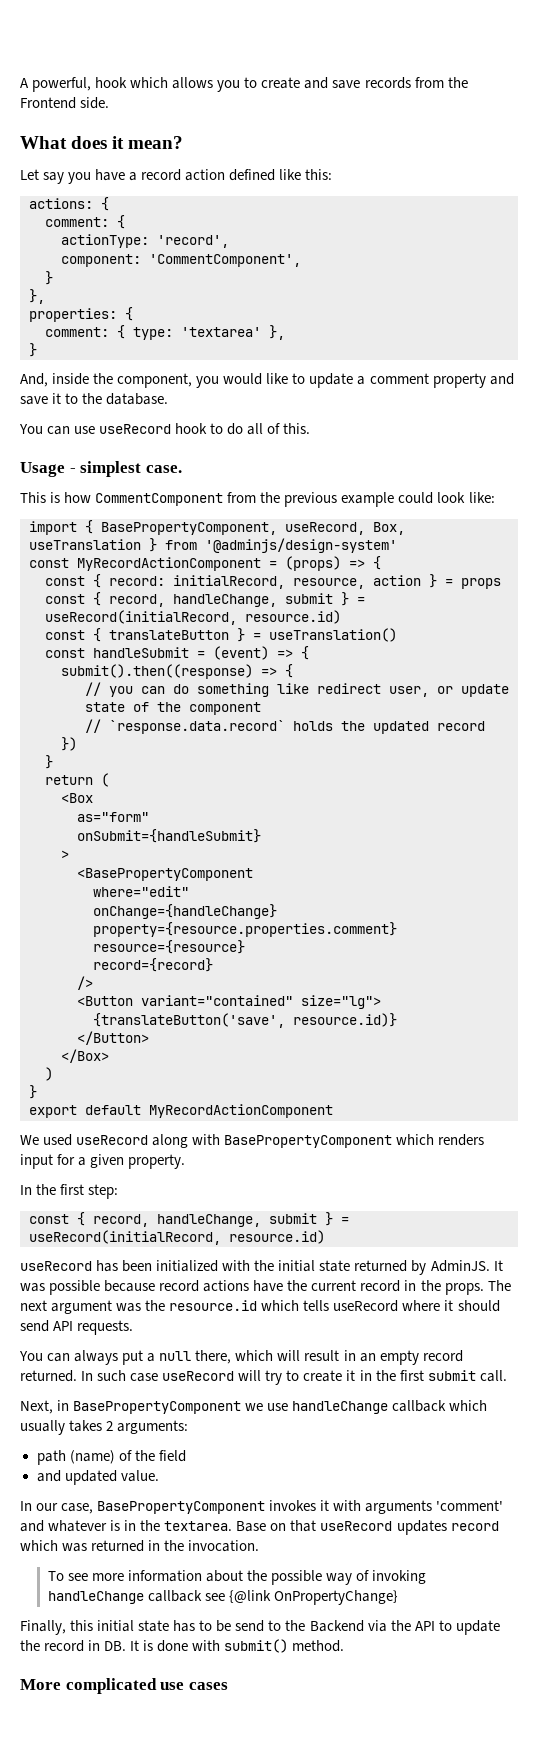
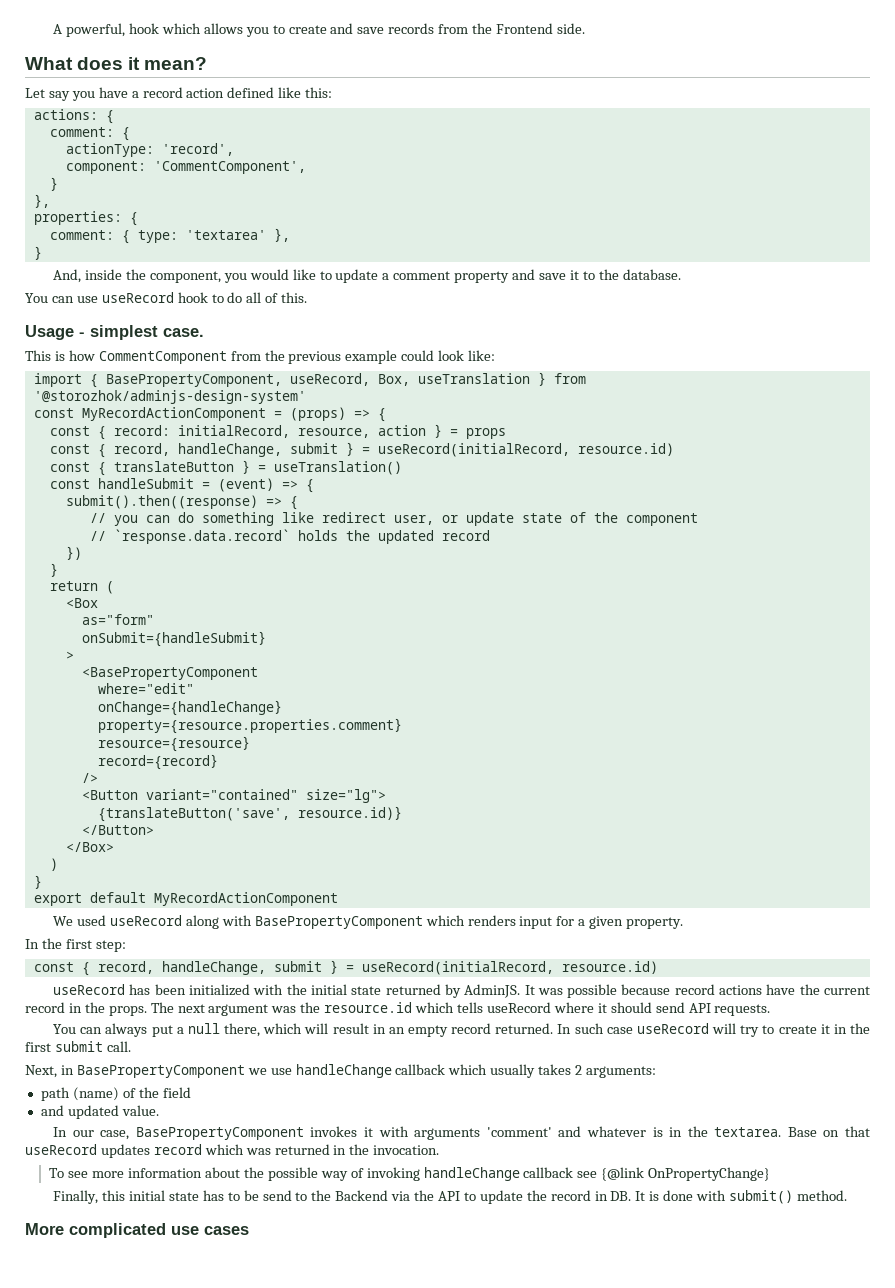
[205,538,397,553] '@adminjs/design-system' -> [33,390,306,404] '@storozhok/adminjs-design-system'

